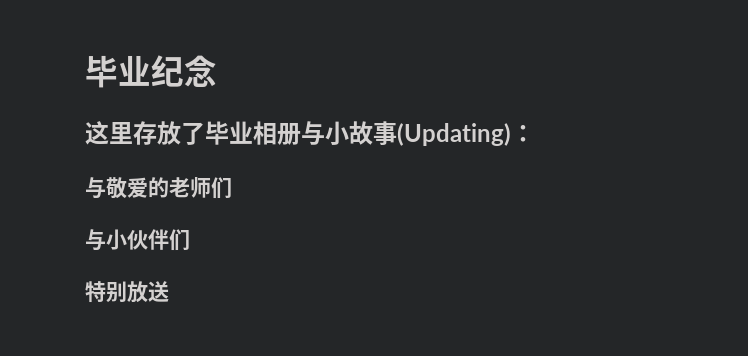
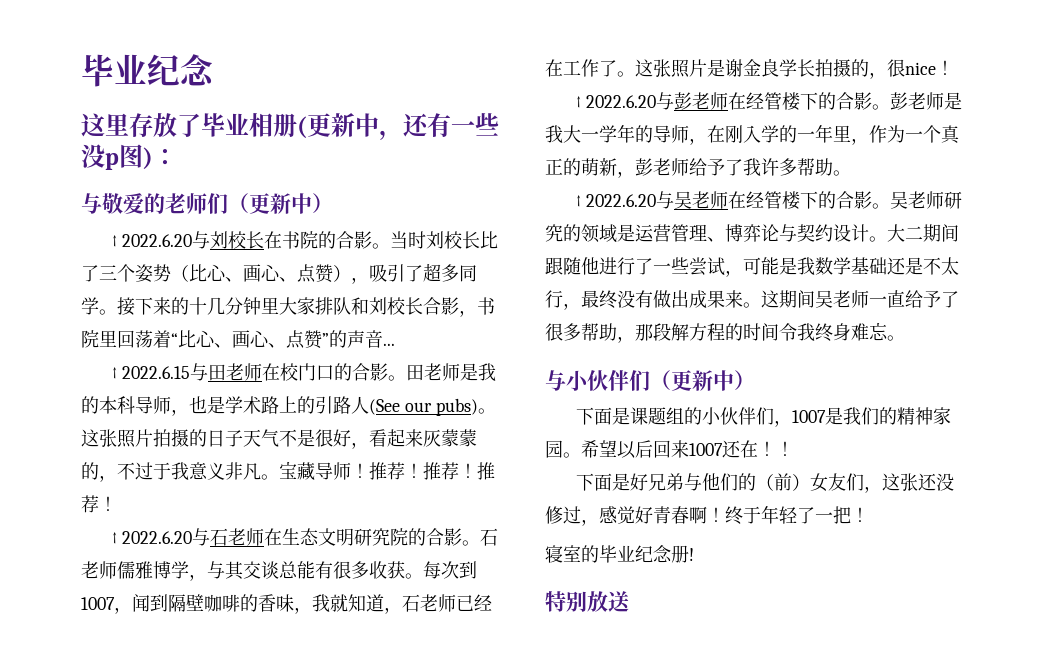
[301,121,535,146] [85,177,232,199] [85,229,190,251] 与小故事(Updating)： // 与敬爱的老师们 // 与小伙伴们 -> [297,113,499,140] [81,144,177,170] [81,193,333,214] [111,231,498,249] [81,263,477,284] [81,297,495,317] [81,330,395,349] [111,363,496,381] [81,396,496,416] [81,429,477,449] [81,461,495,482] [81,495,117,513] [111,528,498,546] [81,561,477,581] [81,594,492,614] [545,59,954,79] [575,92,962,111] [545,124,960,145] [545,158,851,178] [575,191,962,210] [545,224,959,243] [545,257,959,277] [545,290,959,310] [545,322,905,343] [545,369,755,391] [575,407,951,427] [545,440,794,459] [575,473,954,493] [545,505,869,526] [545,545,694,563] (更新中，还有一些没p图)： // 与敬爱的老师们（更新中） // ↑ 2022.6.20与刘校长在书院的合影。当时刘校长比了三个姿势（比心、画心、点赞），吸引了超多同学。接下来的十几分钟里大家排队和刘校长合影，书院里回荡着“比心、画心、点赞”的声音... // ↑ 2022.6.15与田老师在校门口的合影。田老师是我的本科导师，也是学术路上的引路人(See our pubs)。这张照片拍摄的日子天气不是很好，看起来灰蒙蒙的，不过于我意义非凡。宝藏导师！推荐！推荐！推荐！ // ↑ 2022.6.20与石老师在生态文明研究院的合影。石老师儒雅博学，与其交谈总能有很多收获。每次到1007，闻到隔壁咖啡的香味，我就知道，石老师已经在工作了。这张照片是谢金良学长拍摄的，很nice！ // ↑ 2022.6.20与彭老师在经管楼下的合影。彭老师是我大一学年的导师，在刚入学的一年里，作为一个真正的萌新，彭老师给予了我许多帮助。 // ↑ 2022.6.20与吴老师在经管楼下的合影。吴老师研究的领域是运营管理、博弈论与契约设计。大二期间跟随他进行了一些尝试，可能是我数学基础还是不太行，最终没有做出成果来。这期间吴老师一直给予了很多帮助，那段解方程的时间令我终身难忘。 // 与小伙伴们（更新中） // 下面是课题组的小伙伴们，1007是我们的精神家园。希望以后回来1007还在！！ // 下面是好兄弟与他们的（前）女友们，这张还没修过，感觉好青春啊！终于年轻了一把！ // 寝室的毕业纪念册!

